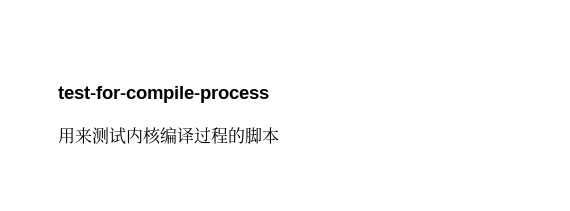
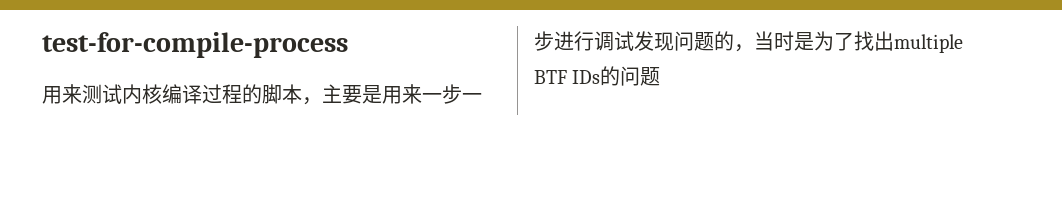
(279, 135) none -> [302,84,482,105] [534,31,963,53] [534,66,661,86] ，主要是用来一步一步进行调试发现问题的，当时是为了找出multiple BTF IDs的问题

